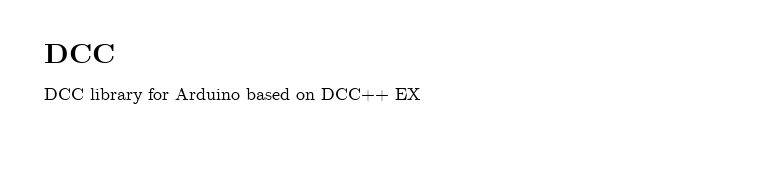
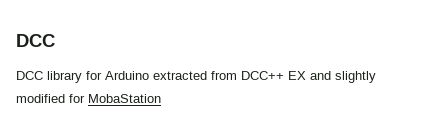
[246,88,421,101] based on DCC++ EX -> [153,71,376,83] [16,94,161,103] extracted from DCC++ EX and slightly modified for MobaStation

